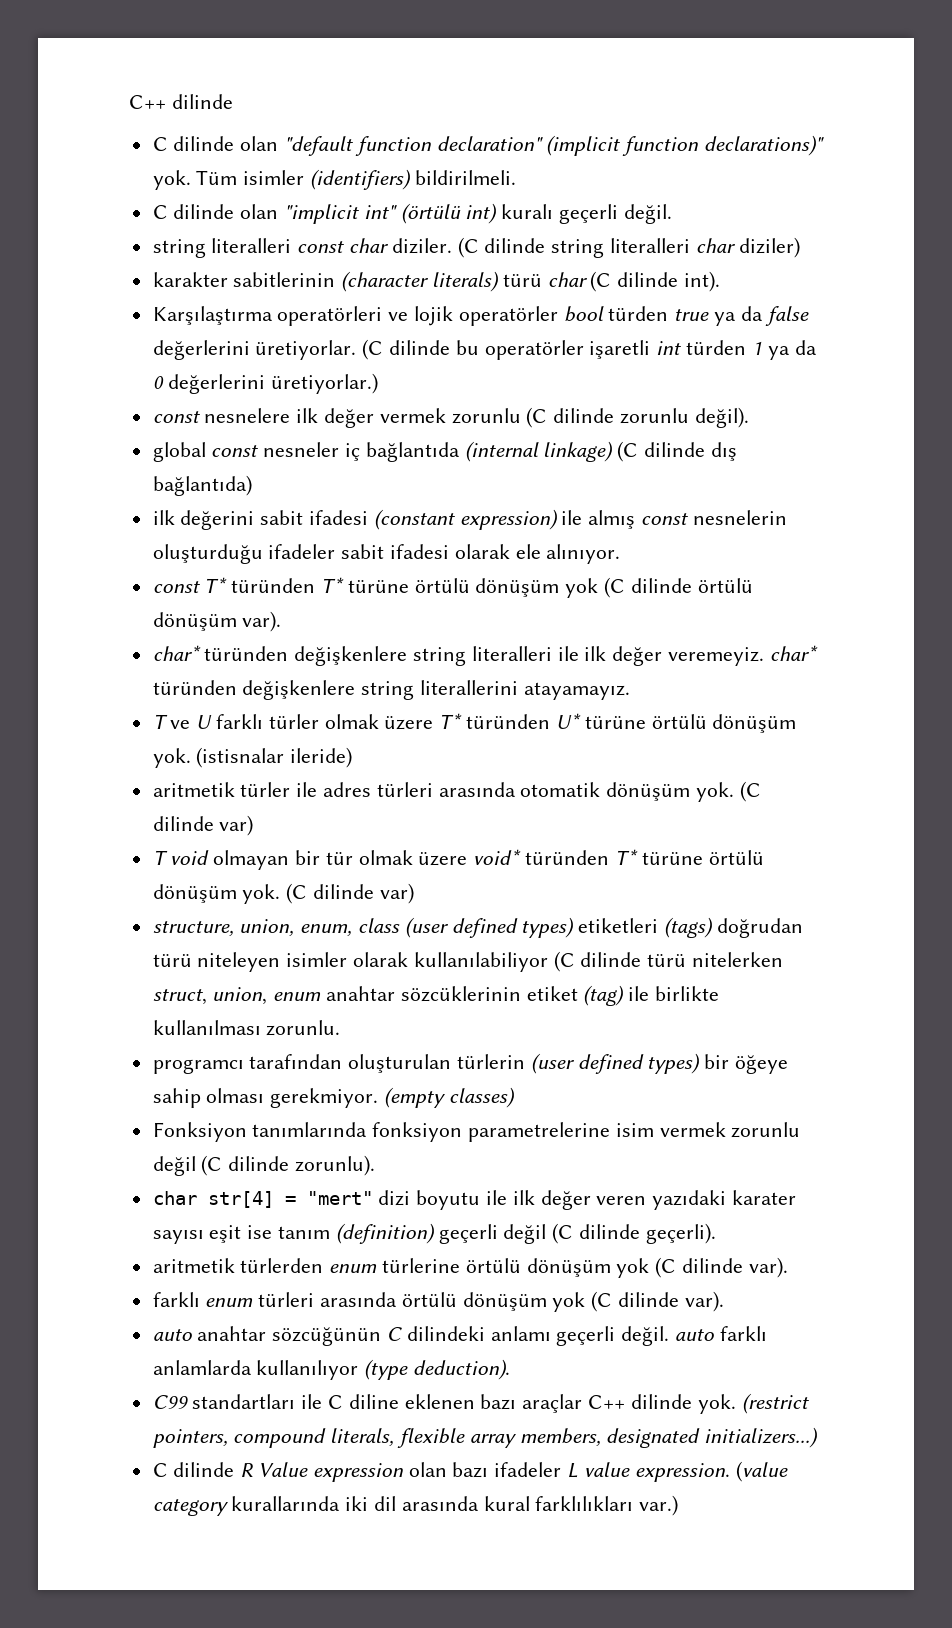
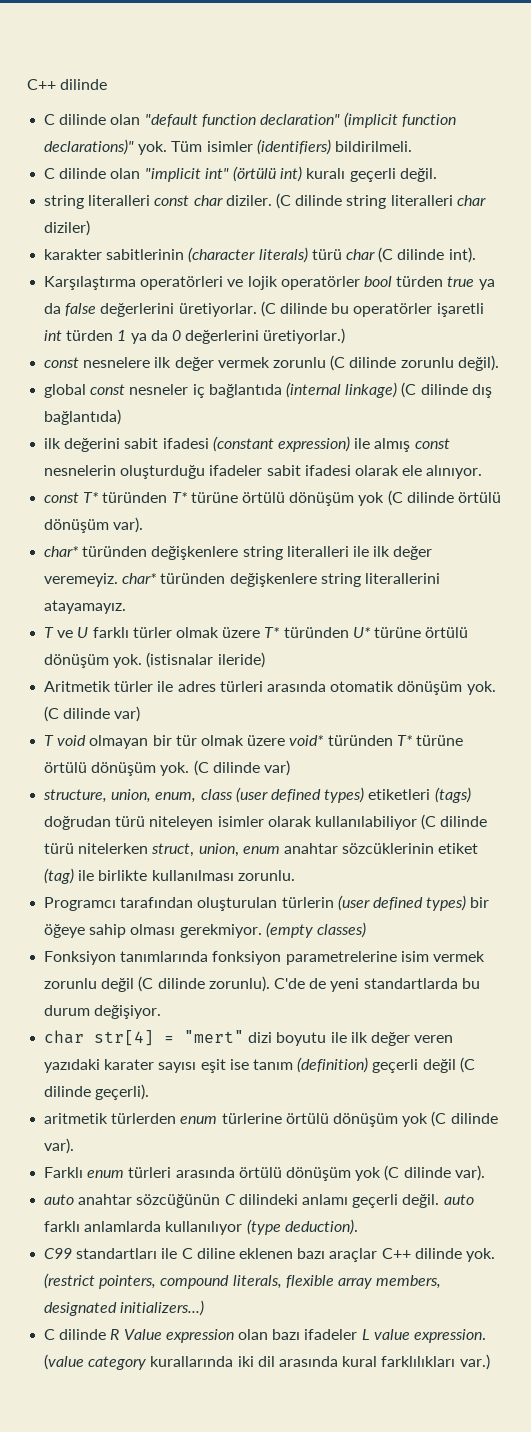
[152,782,235,797] aritmetik -> [44,681,112,692] Aritmetik
[152,1059,244,1074] programcı -> [44,897,117,911] Programcı
(376, 1165) none -> [273,978,480,992] [44,1005,162,1019] C'de de yeni standartlarda bu durum değişiyor.
[152,1292,200,1307] farklı -> [44,1167,84,1178] Farklı

